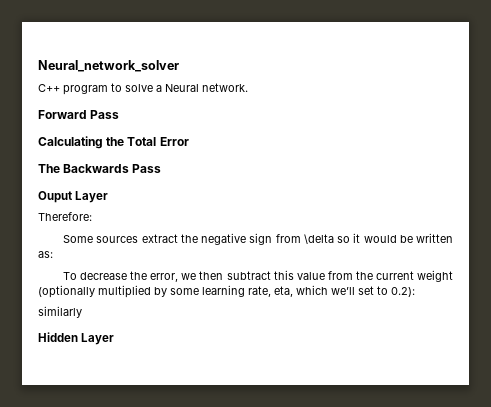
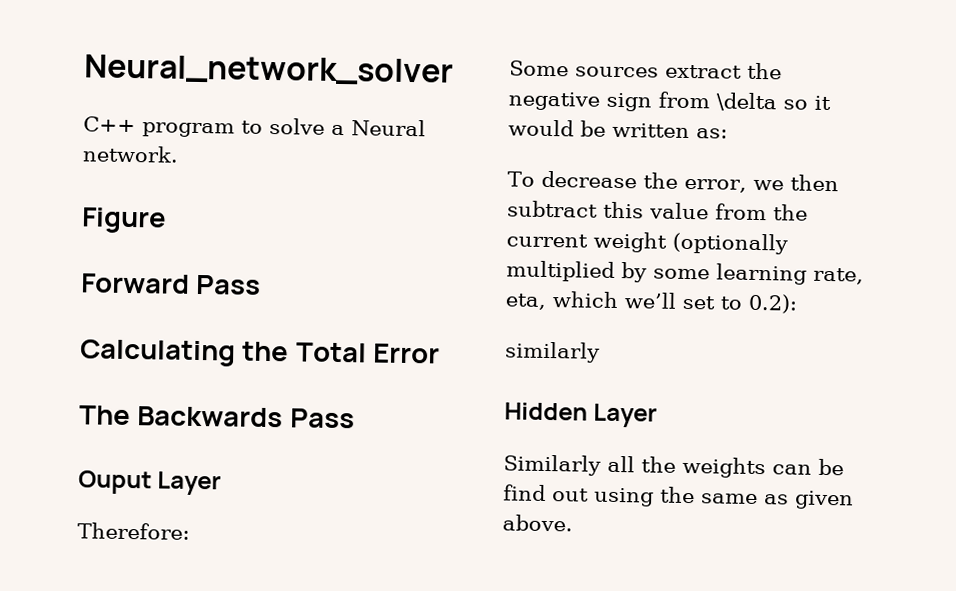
(248, 87) none -> [81,207,167,234] // Figure
(115, 339) none -> [503,454,844,479] [503,484,854,510] [502,514,573,532] // Similarly all the weights can be find out using the same as given above.

